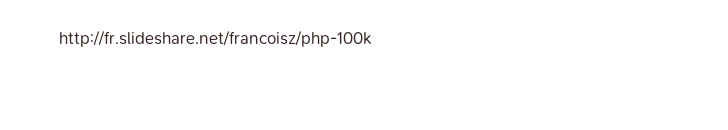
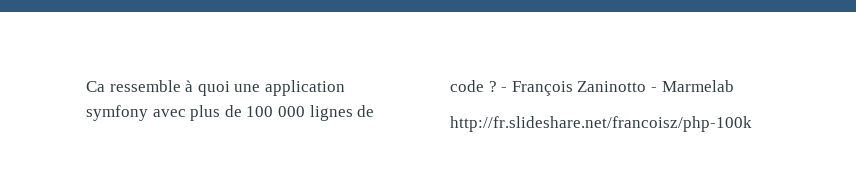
(59, 38) none -> [86,80,345,96] [86,105,375,121] [450,80,734,96] Ca ressemble à quoi une application symfony avec plus de 100 000 lignes de code ? - François Zaninotto - Marmelab //

